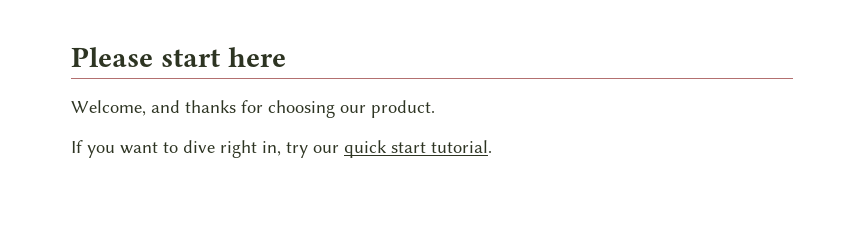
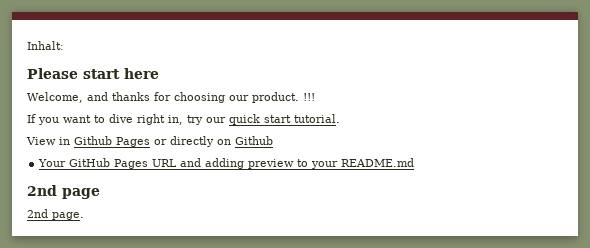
(71, 57) none -> [27,41,64,50] Inhalt: //
(435, 109) none -> [303,93,315,101] !!!
(492, 146) none -> [26,136,273,147] [38,158,415,169] [27,185,100,199] [27,209,84,220] // View in Github Pages or directly on Github // Your GitHub Pages URL and adding preview to your README.md // 2nd page // 2nd page.

